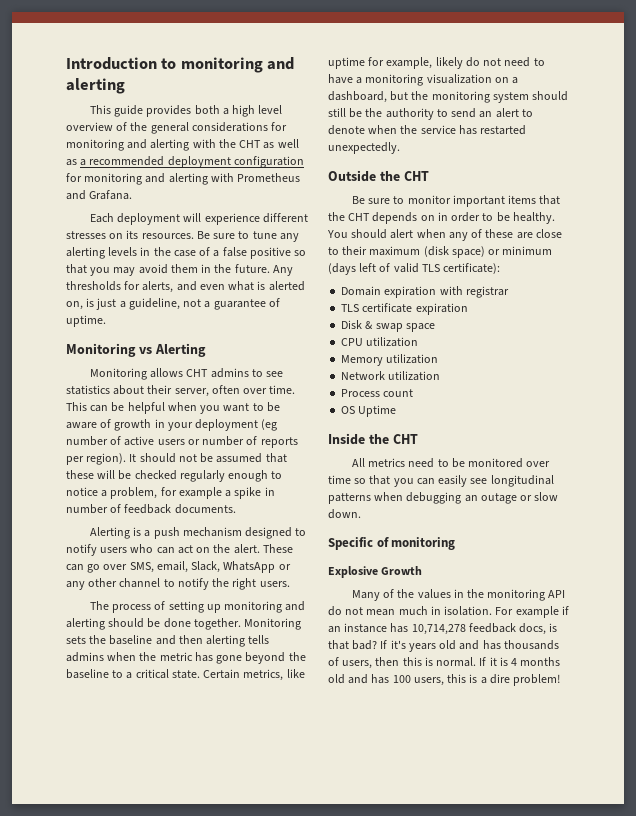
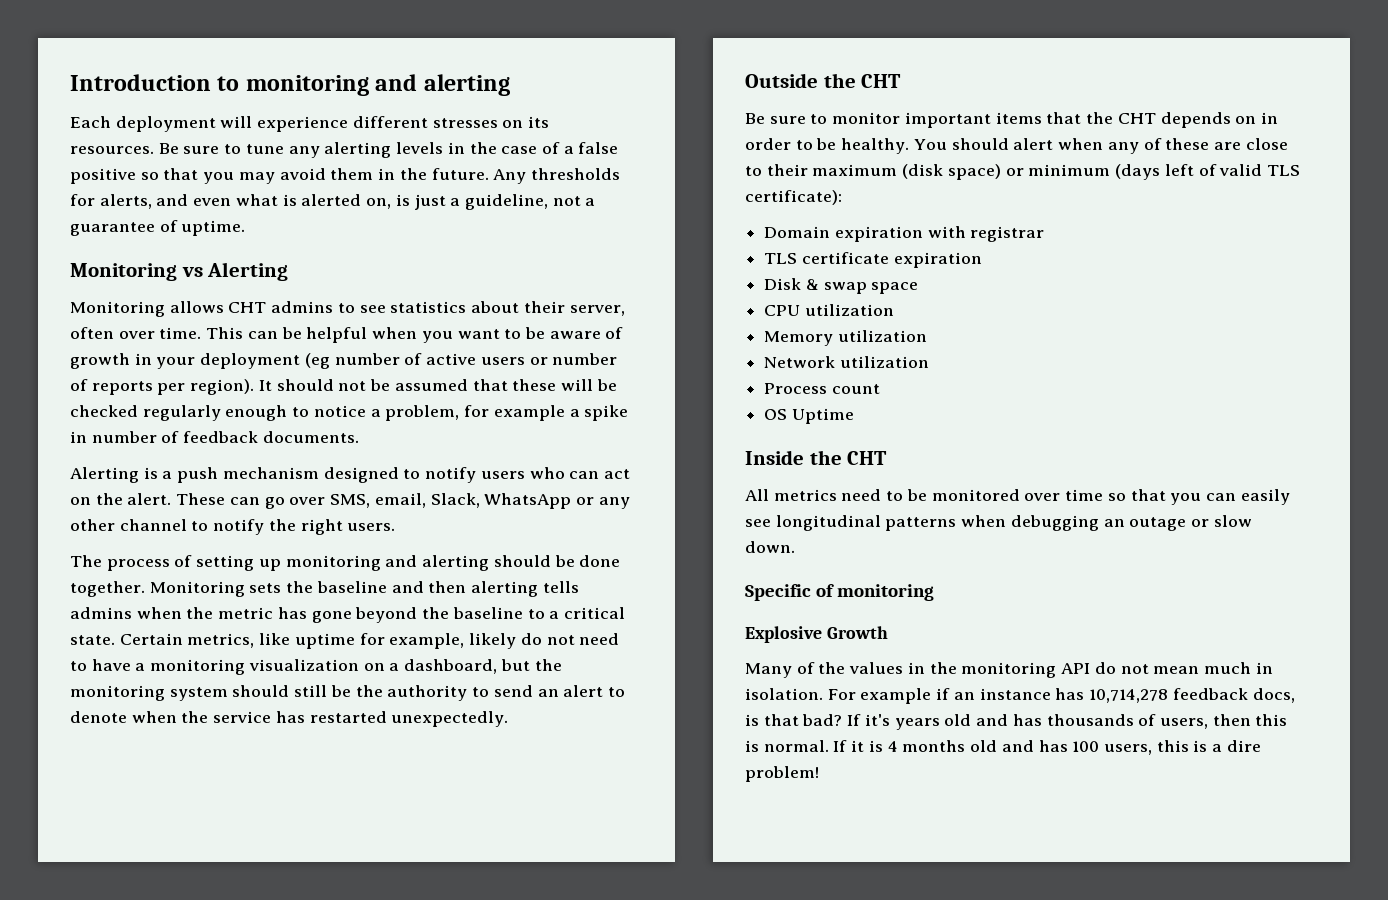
[89,105,283,117] [66,122,288,134] [66,139,299,151] [66,156,304,168] [66,173,301,185] [66,190,133,200] // This guide provides both a high level overview of the general considerations for monitoring and alerting with the CHT as well as a recommended deployment configuration for monitoring and alerting with Prometheus and Grafana. -> (510, 85) none

